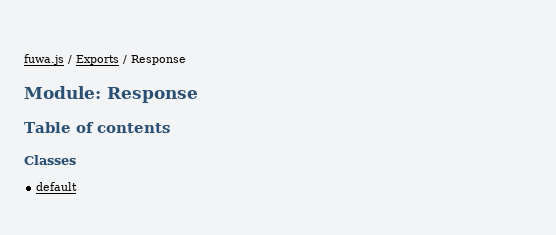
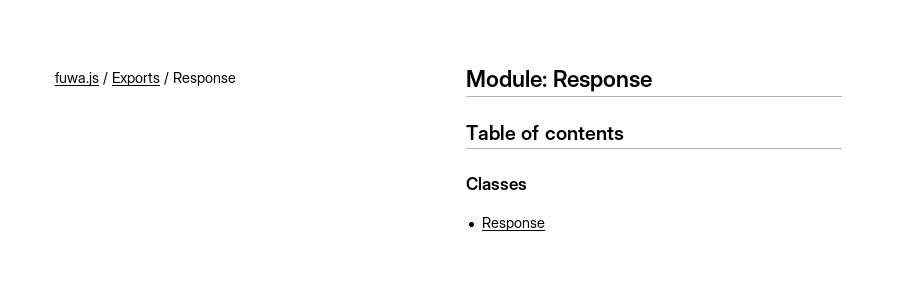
[36,182,78,191] default -> [481,217,545,231] Response

